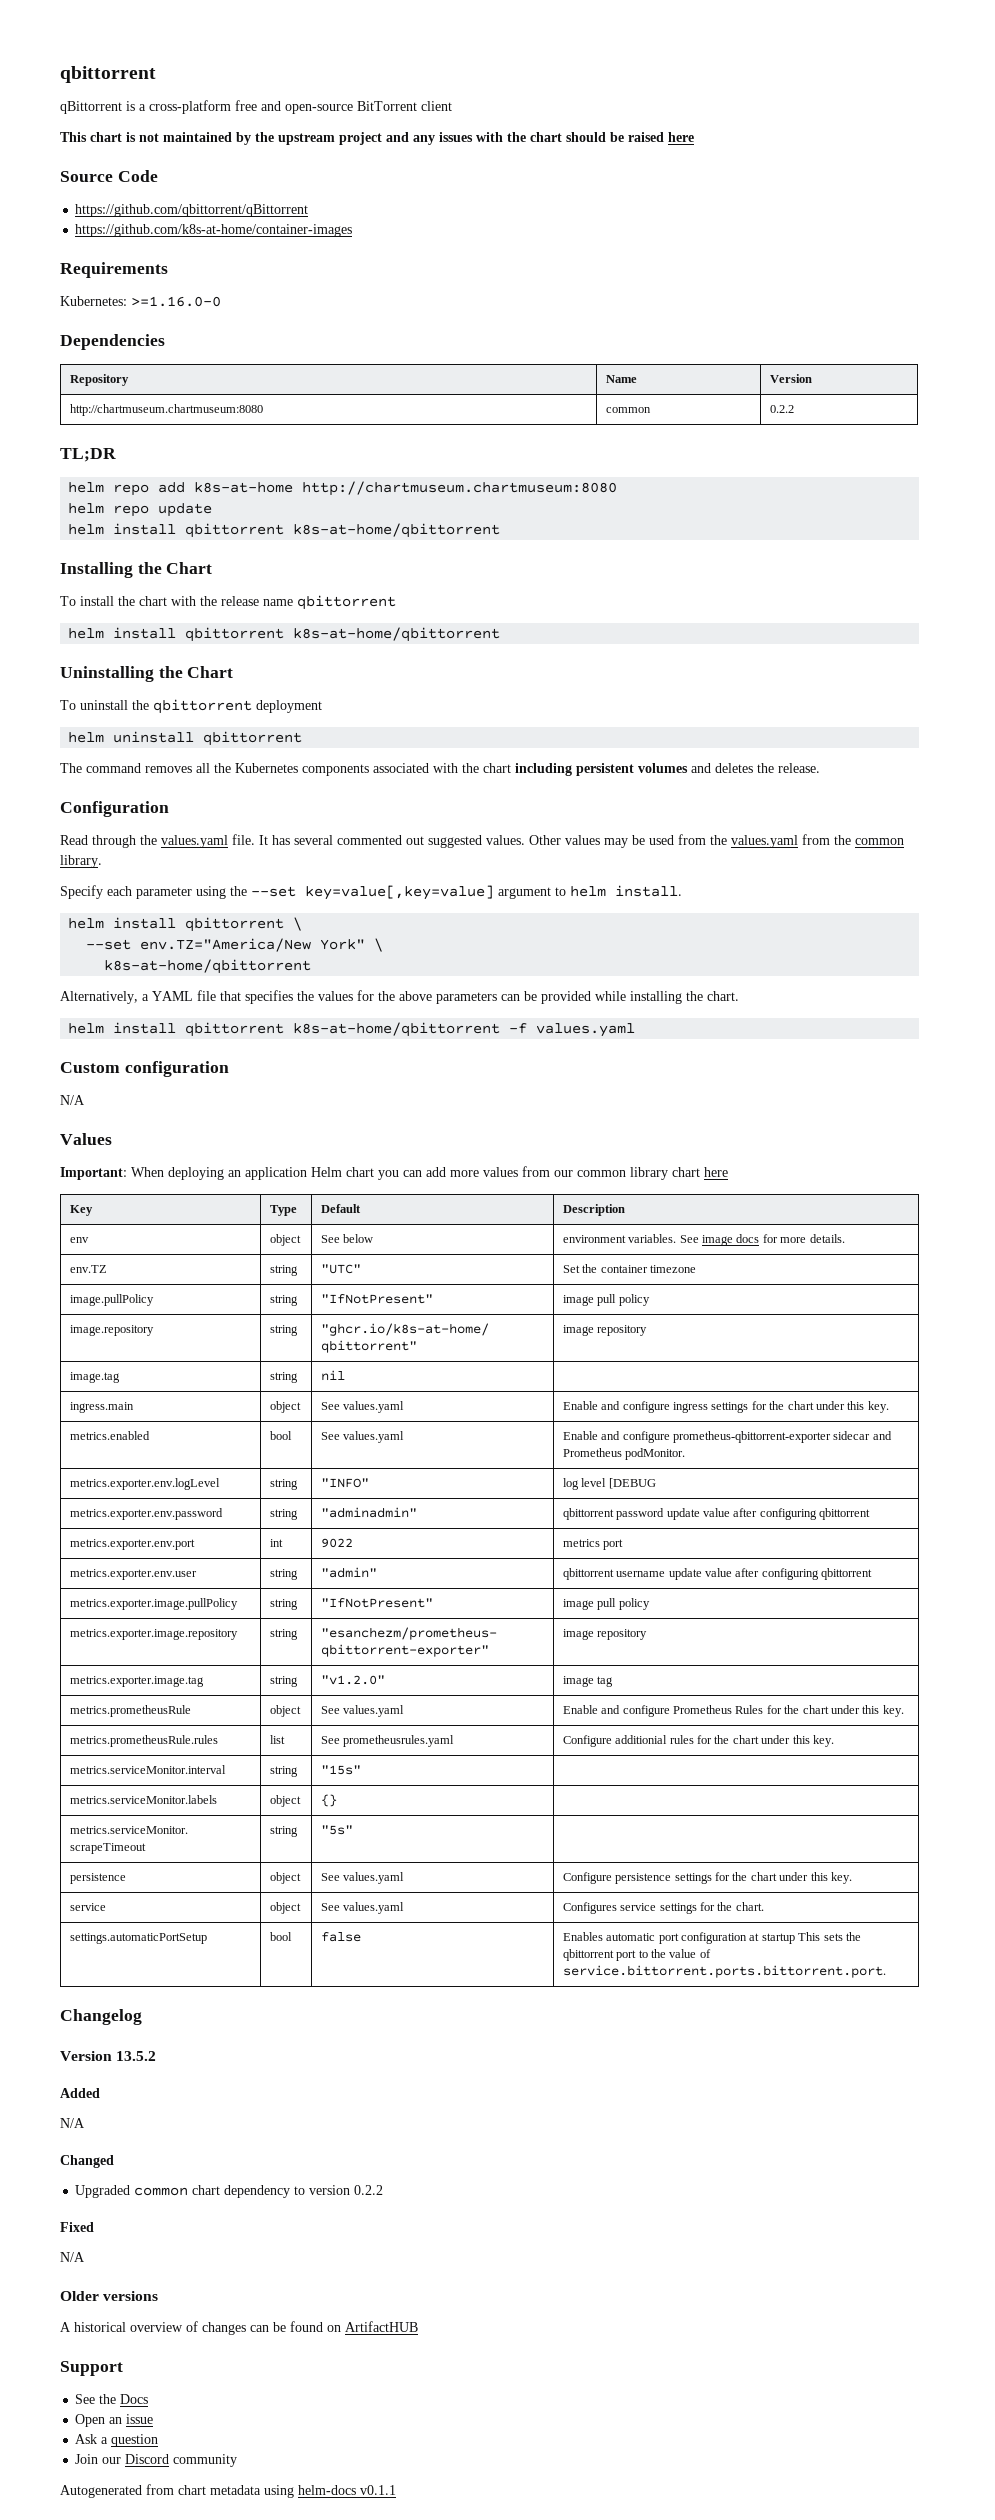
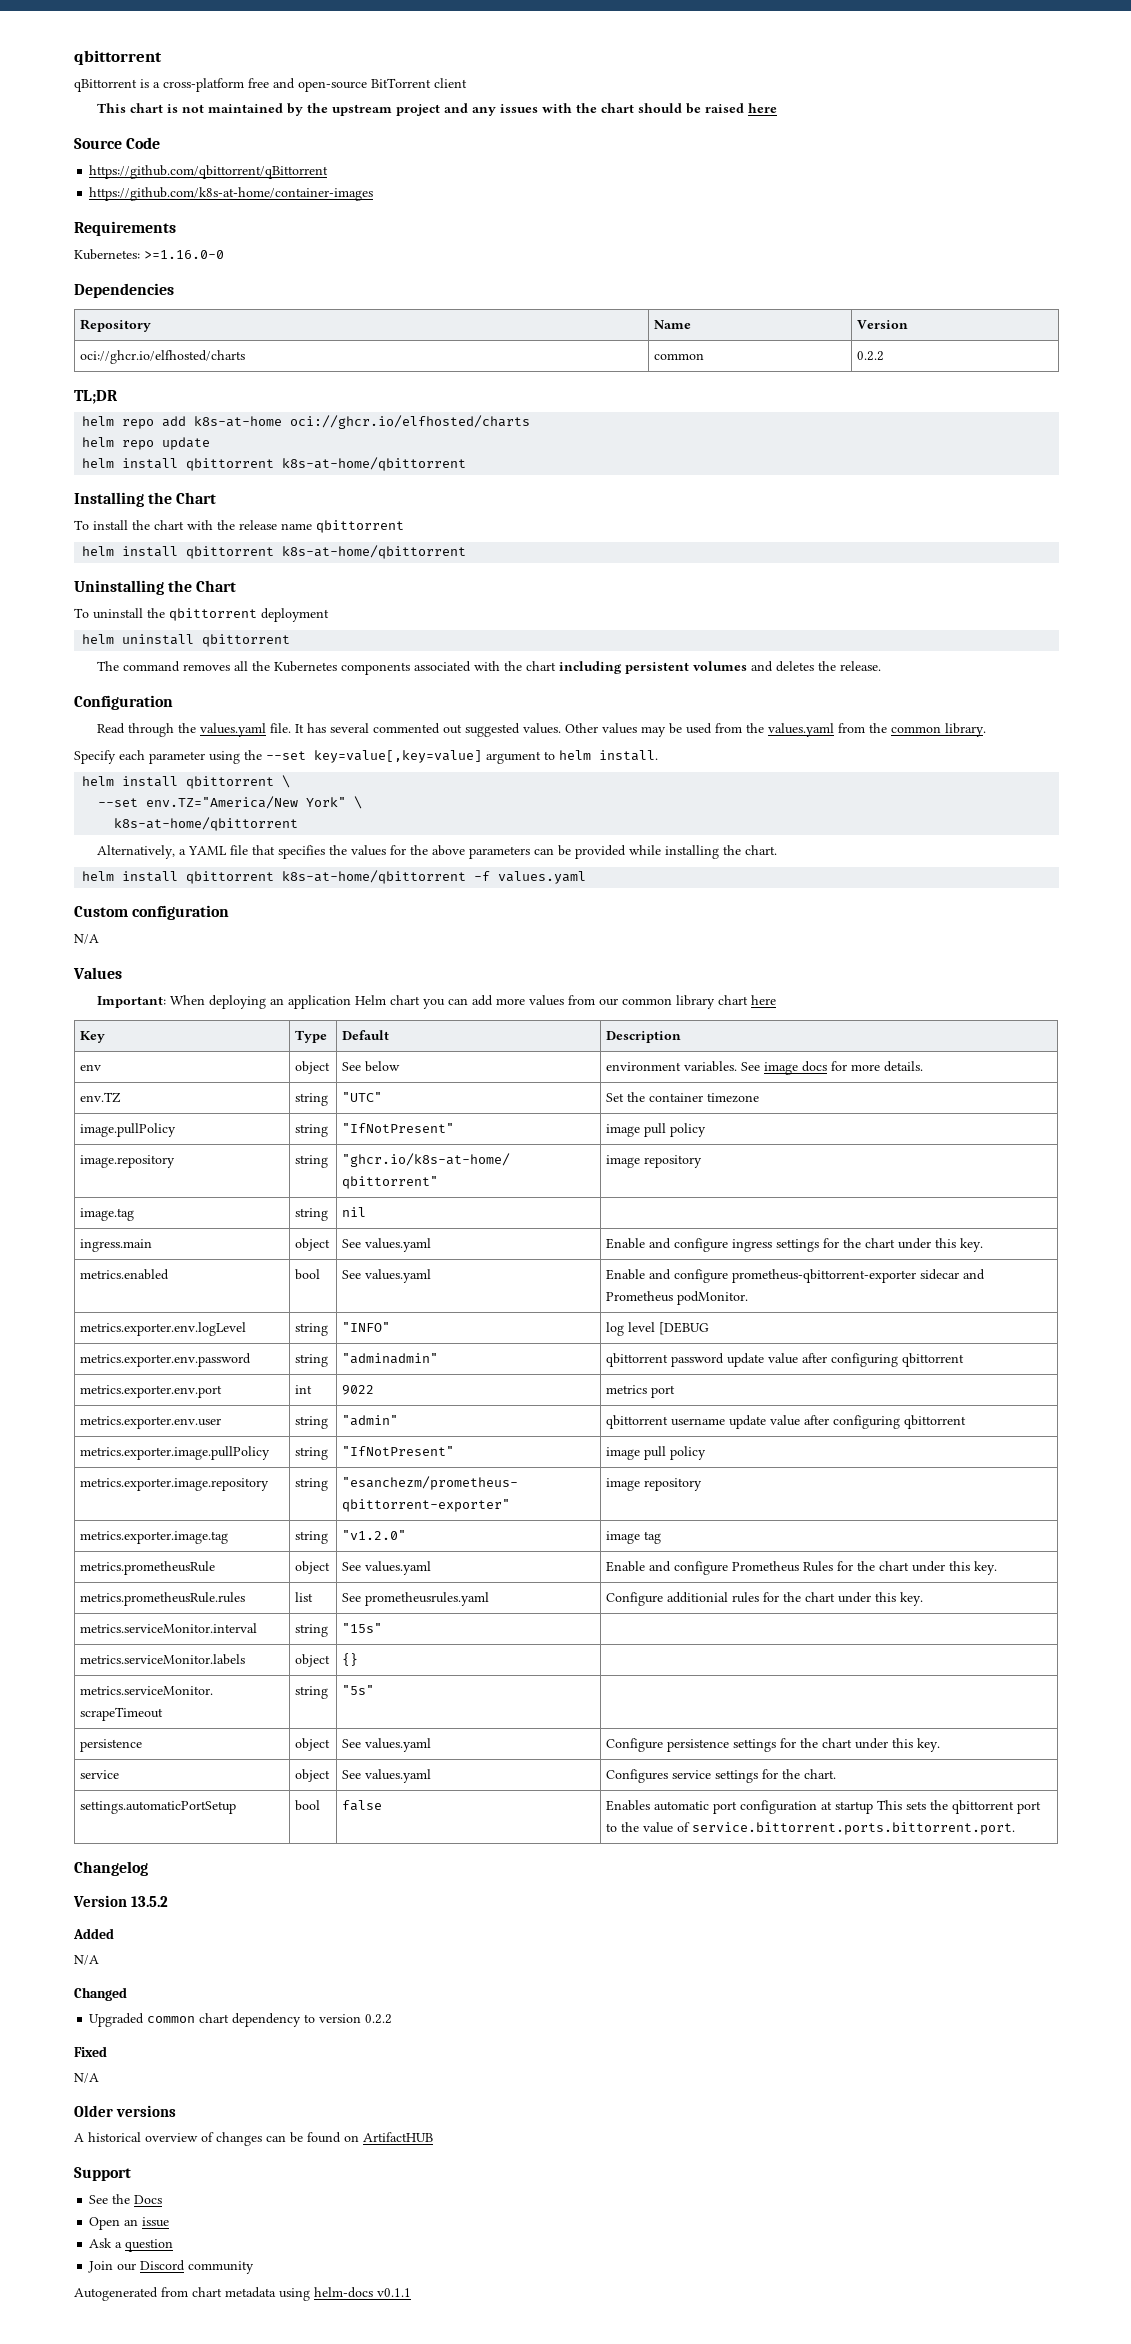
[69,404,263,416] http://chartmuseum.chartmuseum:8080 -> [79,350,245,364] oci://ghcr.io/elfhosted/charts
[302,481,618,496] http://chartmuseum.chartmuseum:8080 -> [290,415,531,429] oci://ghcr.io/elfhosted/charts

